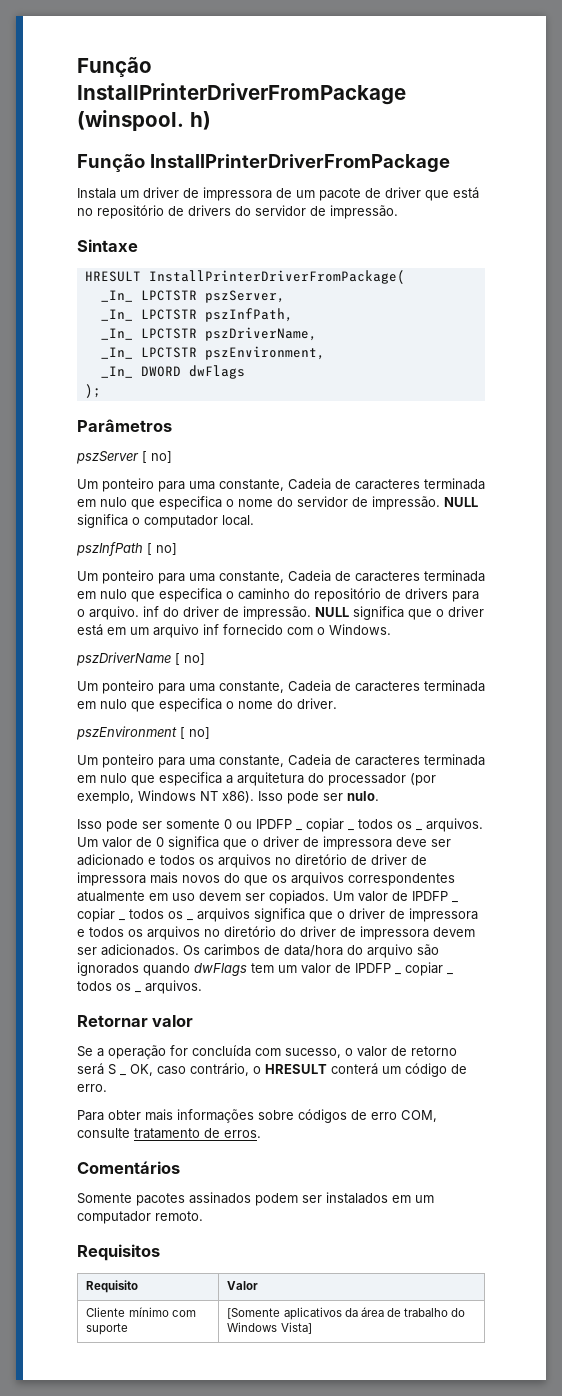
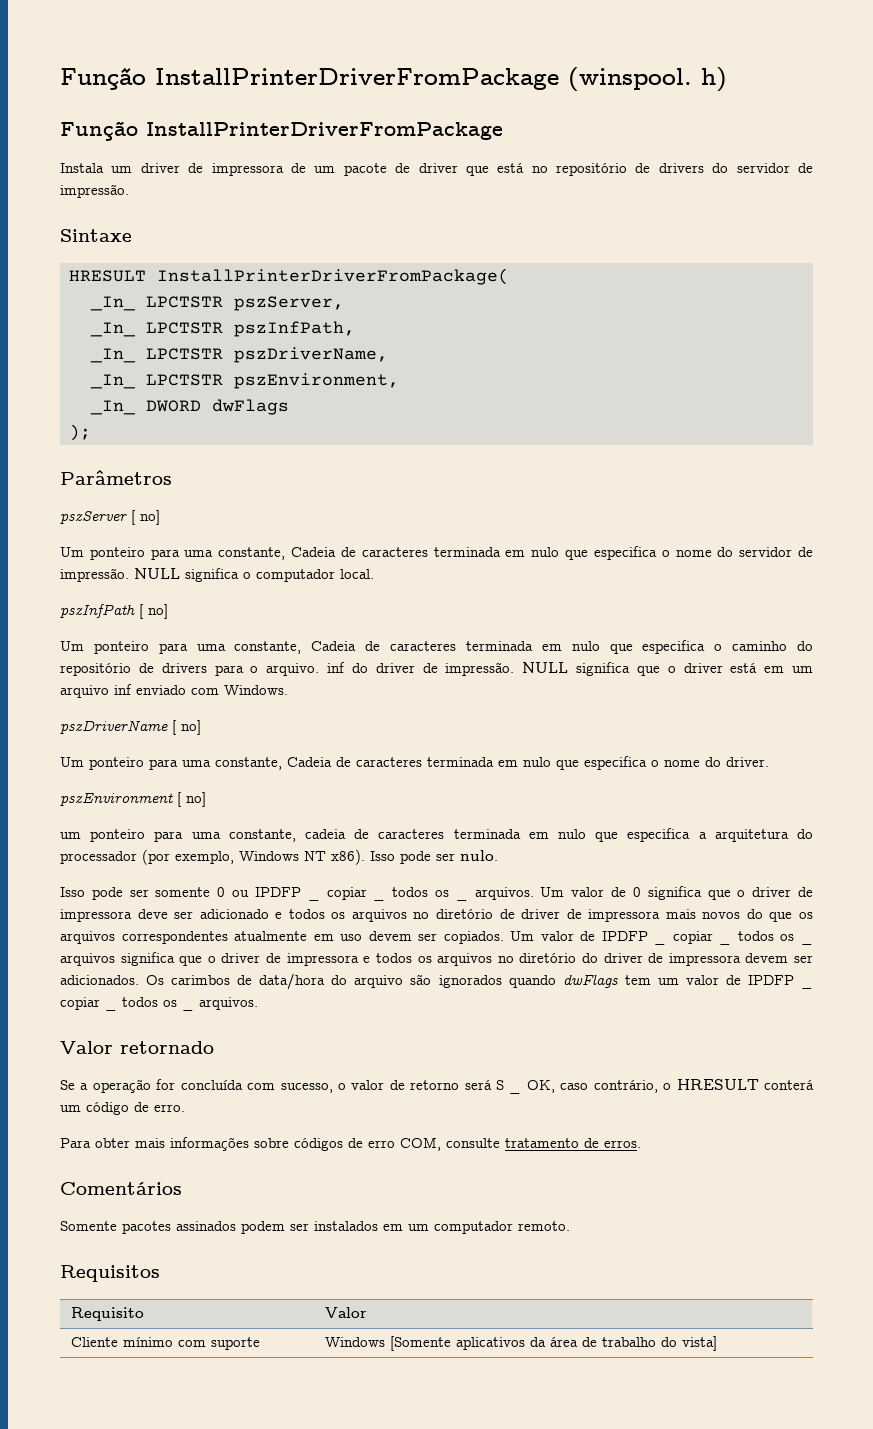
[223,624,325,635] fornecido com o -> [136,685,219,695] enviado com
[77,754,331,768] Um ponteiro para uma constante, Cadeia -> [60,829,346,842] um ponteiro para uma constante, cadeia
[77,1015,194,1027] Retornar valor -> [60,1041,214,1054] Valor retornado
(129, 1329) none -> [325,1337,386,1347] Windows
[227,1322,312,1334] Windows Vista] -> [682,1336,718,1351] vista]

